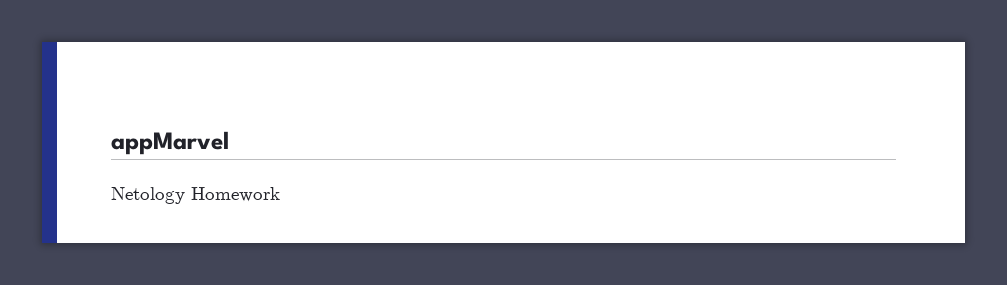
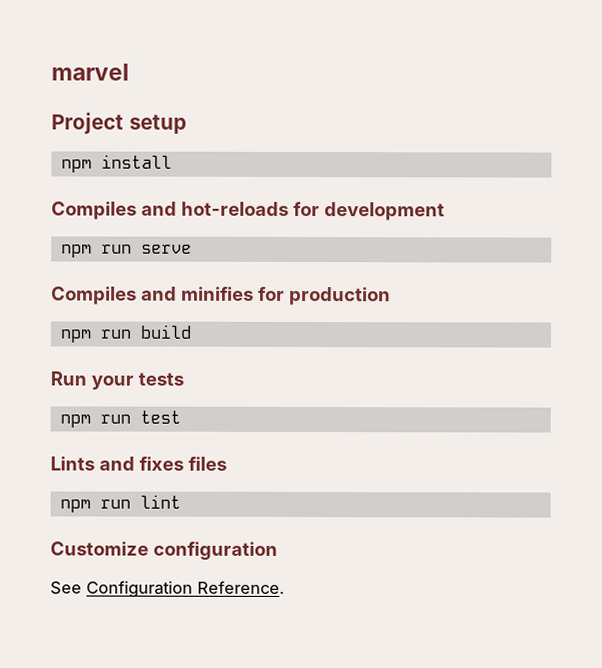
[111,131,229,155] [111,187,280,204] appMarvel // Netology Homework -> [51,63,129,81] [51,112,187,135] [60,154,172,173] [51,201,445,221] [60,244,192,258] [51,286,391,306] [59,324,192,343] [50,371,184,390] [59,410,181,428] [50,456,227,471] [59,494,181,513] [50,541,278,560] [50,580,285,598] marvel // Project setup // npm install // Compiles and hot-reloads for development // npm run serve // Compiles and minifies for production // npm run build // Run your tests // npm run test // Lints and fixes files // npm run lint // Customize configuration // See Configuration Reference.

